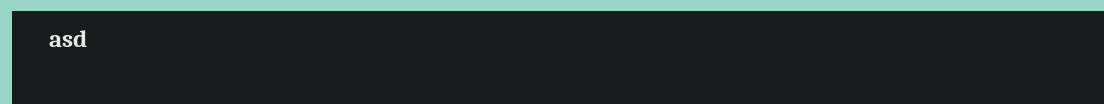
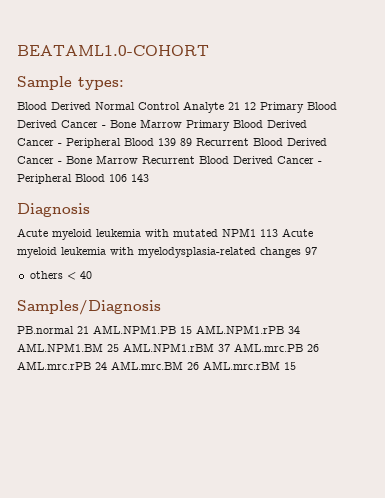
[49,30,87,47] asd -> [17,45,209,56] [17,76,124,90] [17,101,337,113] [17,119,307,131] [17,138,327,148] [17,155,322,164] [17,174,149,184] [17,203,90,217] [17,228,313,240] [17,247,317,258] [29,271,92,280] [17,300,161,315] [17,325,300,334] [17,343,319,352] [17,361,296,370] BEATAML1.0-COHORT // Sample types: // Blood Derived Normal Control Analyte 21 12 Primary Blood Derived Cancer - Bone Marrow Primary Blood Derived Cancer - Peripheral Blood 139 89 Recurrent Blood Derived Cancer - Bone Marrow Recurrent Blood Derived Cancer - Peripheral Blood 106 143 // Diagnosis // Acute myeloid leukemia with mutated NPM1 113 Acute myeloid leukemia with myelodysplasia-related changes 97 // others < 40 // Samples/Diagnosis // PB.normal 21 AML.NPM1.PB 15 AML.NPM1.rPB 34 AML.NPM1.BM 25 AML.NPM1.rBM 37 AML.mrc.PB 26 AML.mrc.rPB 24 AML.mrc.BM 26 AML.mrc.rBM 15

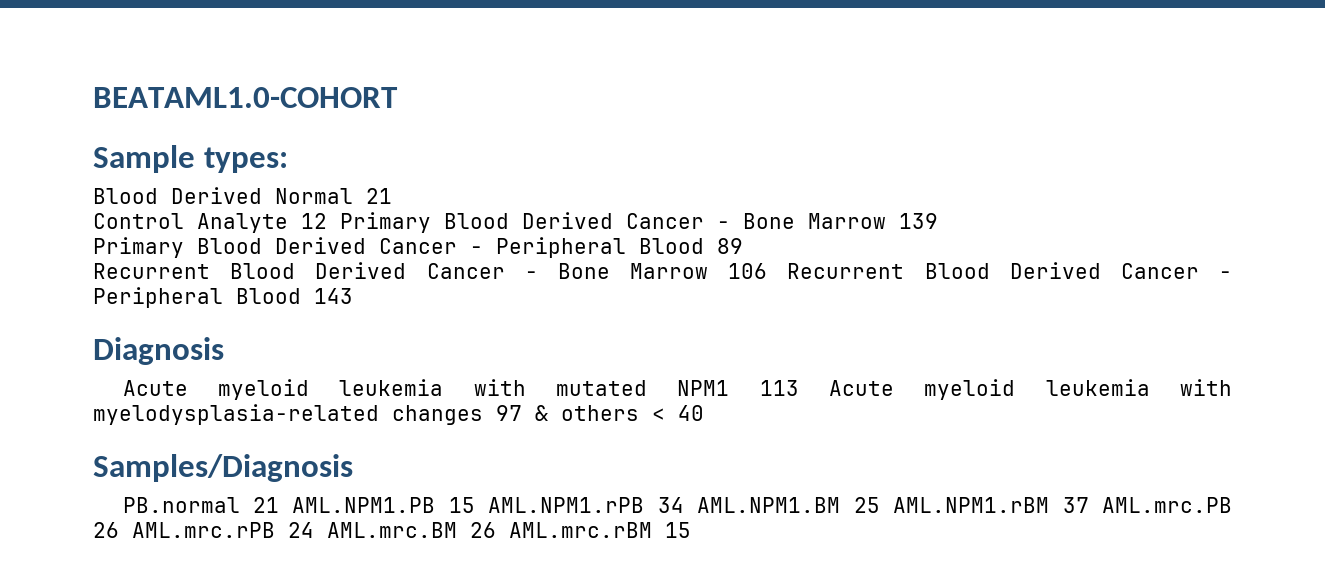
(135, 106) none -> [366,188,392,204] 21 //
[228,102,240,110] 21 -> (288, 223) none
(182, 123) none -> [899,213,938,229] 139 //
[158,138,176,146] 139 -> (704, 246) none
(192, 142) none -> (743, 246) //
(138, 159) none -> [728,263,768,279] 106
[109,174,127,182] 106 -> (301, 296) none
(317, 251) // -> [535,405,548,421] &

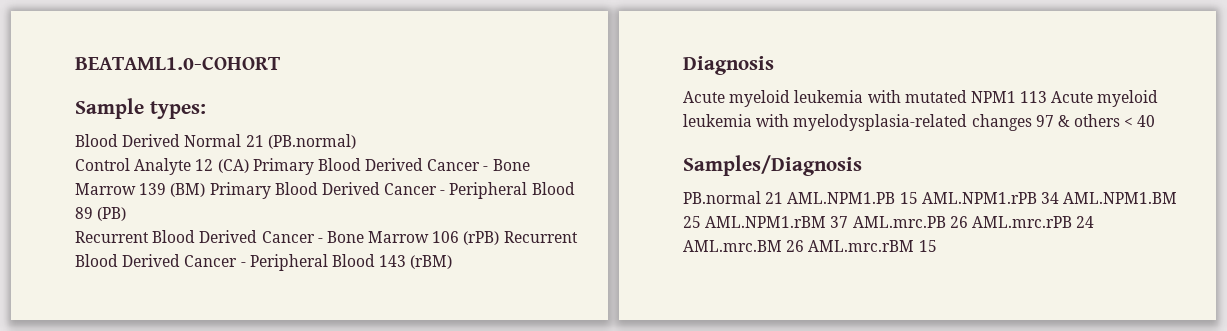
(392, 196) none -> [267,134,356,149] (PB.normal)
(327, 221) none -> [217,159,249,173] (CA)
(938, 221) // -> [170,183,206,197] (BM)
(743, 246) none -> [97,207,127,221] (PB)
(768, 271) none -> [463,231,500,245] (rPB)
(353, 296) none -> [410,255,453,269] (rBM)

